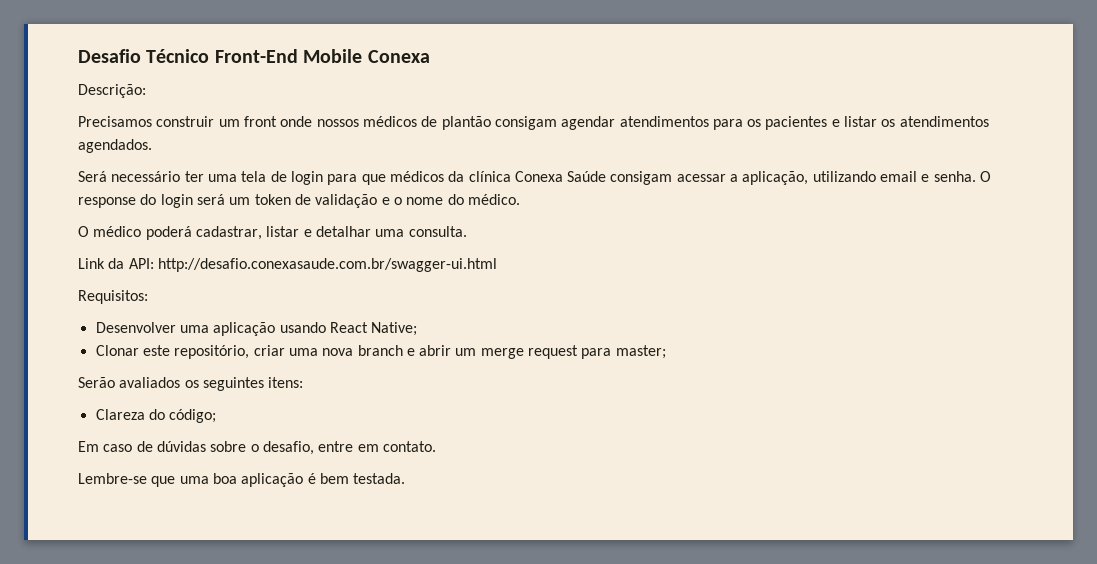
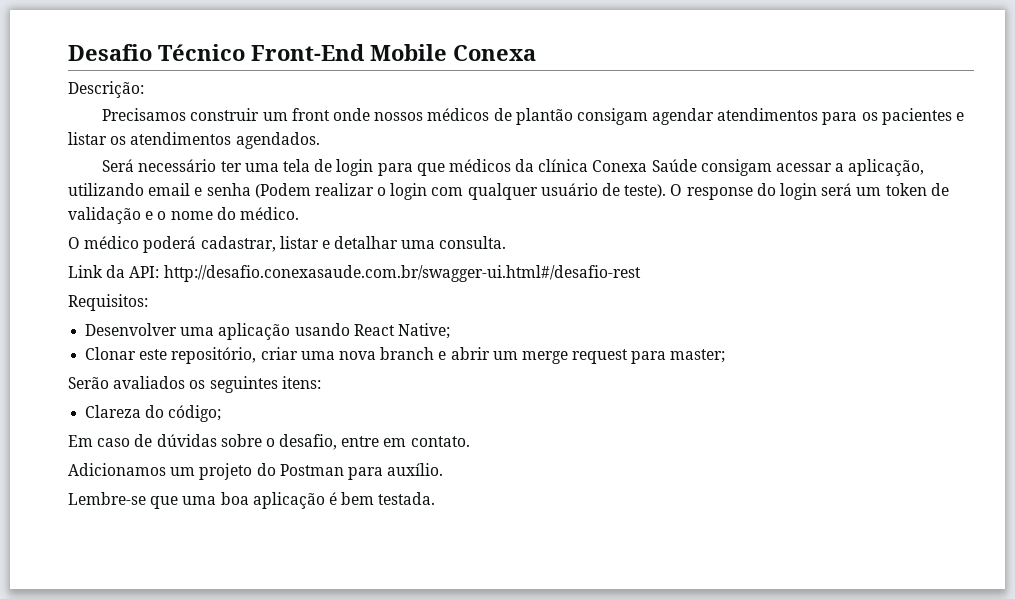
[933,171,976,182] senha. -> [206,183,667,200] senha (Podem realizar o login com qualquer usuário de teste).
[157,258,497,272] http://desafio.conexasaude.com.br/swagger-ui.html -> [163,265,641,282] http://desafio.conexasaude.com.br/swagger-ui.html#/desafio-rest
(436, 446) none -> [68,463,444,480] // Adicionamos um projeto do Postman para auxílio.

